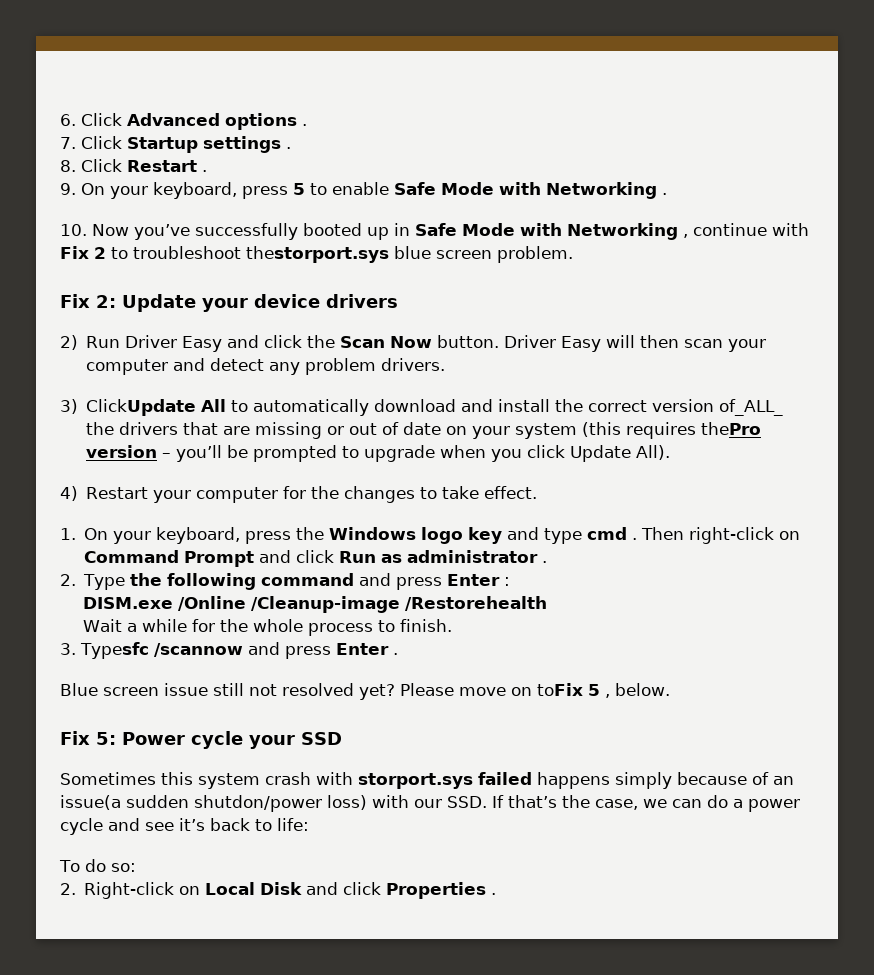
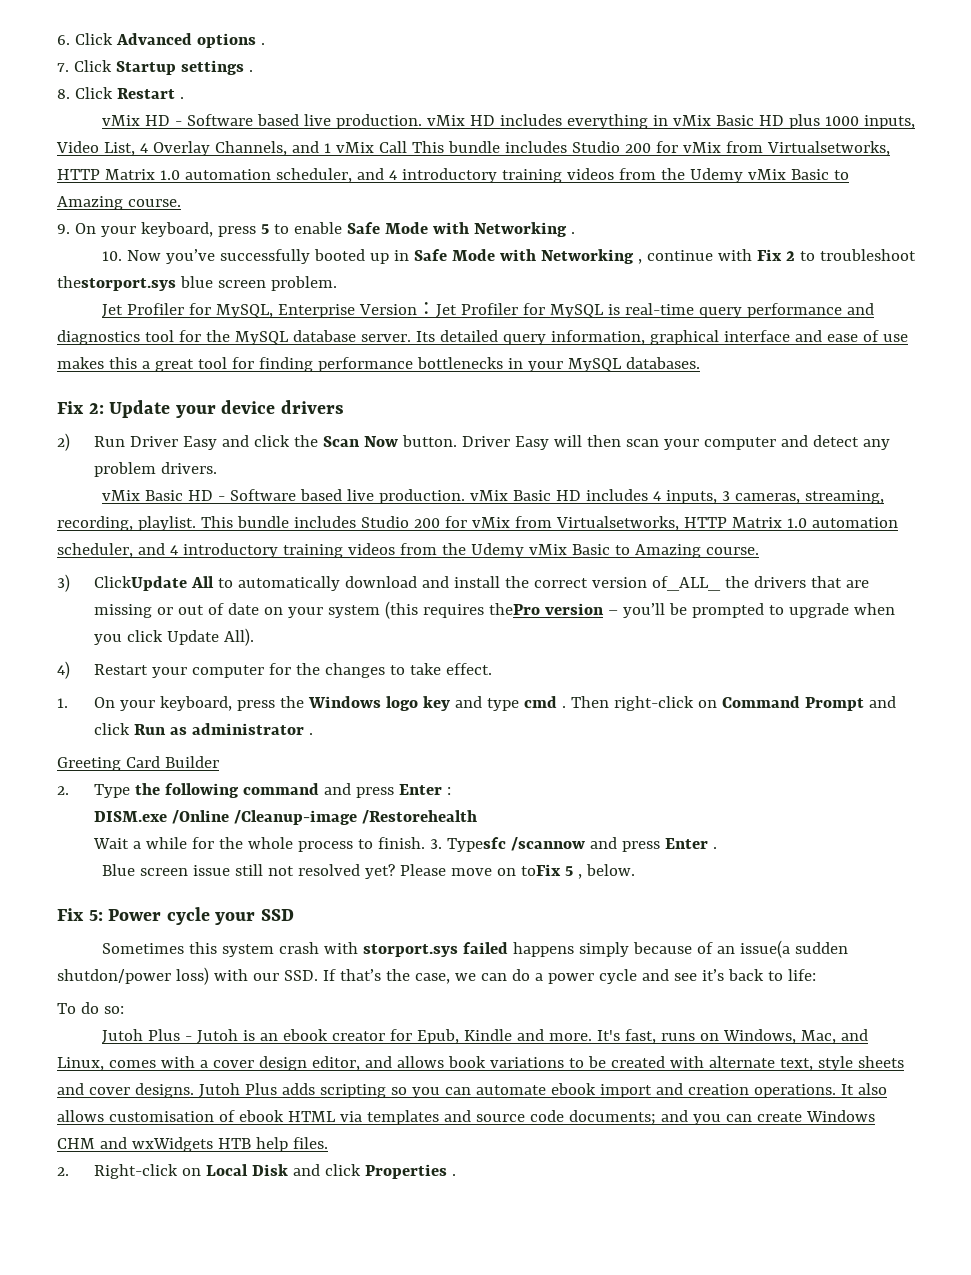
(207, 171) none -> [101,114,915,129] [56,141,890,156] [57,168,849,183] [57,196,181,210] // vMix HD - Software based live production. vMix HD includes everything in vMix Basic HD plus 1000 inputs, Video List, 4 Overlay Channels, and 1 vMix Call This bundle includes Studio 200 for vMix from Virtualsetworks, HTTP Matrix 1.0 automation scheduler, and 4 introductory training videos from the Udemy vMix Basic to Amazing course.
(573, 254) none -> [101,302,874,318] [57,330,908,345] [57,357,700,372] // Jet Profiler for MySQL, Enterprise Version：Jet Profiler for MySQL is real-time query performance and diagnostics tool for the MySQL database server. Its detailed query information, graphical interface and ease of use makes this a great tool for finding performance bottlenecks in your MySQL databases.
(446, 364) none -> [101,489,884,504] [57,516,898,531] [57,543,759,558] // vMix Basic HD - Software based live production. vMix Basic HD includes 4 inputs, 3 cameras, streaming, recording, playlist. This bundle includes Studio 200 for vMix from Virtualsetworks, HTTP Matrix 1.0 automation scheduler, and 4 introductory training videos from the Udemy vMix Basic to Amazing course.
(548, 562) none -> [57,756,219,771] // Greeting Card Builder
(452, 625) // -> (425, 843) none
(136, 867) none -> [101,1029,868,1044] [57,1056,904,1071] [57,1083,887,1098] [57,1110,875,1125] [57,1137,328,1152] // Jutoh Plus - Jutoh is an ebook creator for Epub, Kindle and more. It's fast, runs on Windows, Mac, and Linux, comes with a cover design editor, and allows book variations to be created with alternate text, style sheets and cover designs. Jutoh Plus adds scripting so you can automate ebook import and creation operations. It also allows customisation of ebook HTML via templates and source code documents; and you can create Windows CHM and wxWidgets HTB help files.

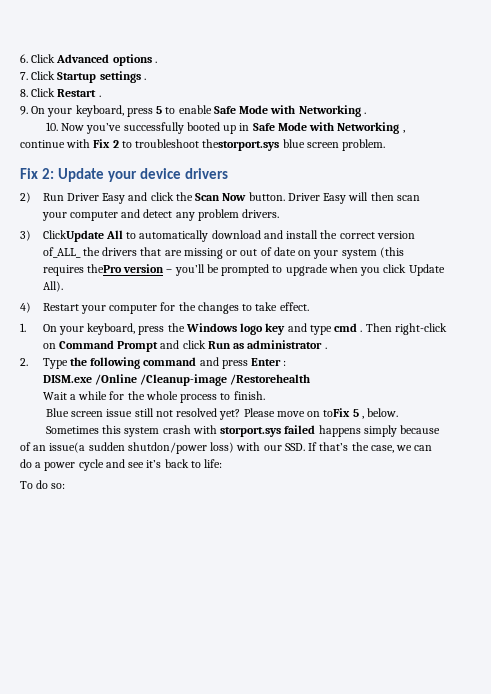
[101,114,915,129] [56,141,890,156] [57,168,849,183] [57,196,181,210] // vMix HD - Software based live production. vMix HD includes everything in vMix Basic HD plus 1000 inputs, Video List, 4 Overlay Channels, and 1 vMix Call This bundle includes Studio 200 for vMix from Virtualsetworks, HTTP Matrix 1.0 automation scheduler, and 4 introductory training videos from the Udemy vMix Basic to Amazing course. -> (101, 96) none
[101,302,874,318] [57,330,908,345] [57,357,700,372] // Jet Profiler for MySQL, Enterprise Version：Jet Profiler for MySQL is real-time query performance and diagnostics tool for the MySQL database server. Its detailed query information, graphical interface and ease of use makes this a great tool for finding performance bottlenecks in your MySQL databases. -> (386, 145) none
[101,489,884,504] [57,516,898,531] [57,543,759,558] // vMix Basic HD - Software based live production. vMix Basic HD includes 4 inputs, 3 cameras, streaming, recording, playlist. This bundle includes Studio 200 for vMix from Virtualsetworks, HTTP Matrix 1.0 automation scheduler, and 4 introductory training videos from the Udemy vMix Basic to Amazing course. -> (280, 213) none
[57,756,219,771] // Greeting Card Builder -> (327, 348) none
[429,837,717,852] 3. Typesfc /scannow and press Enter . -> (265, 395) none
[57,907,294,925] // Fix 5: Power cycle your SSD -> (399, 412) none
[101,1029,868,1044] [57,1056,904,1071] [57,1083,887,1098] [57,1110,875,1125] [57,1137,328,1152] [57,1164,456,1179] // Jutoh Plus - Jutoh is an ebook creator for Epub, Kindle and more. It's fast, runs on Windows, Mac, and Linux, comes with a cover design editor, and allows book variations to be created with alternate text, style sheets and cover designs. Jutoh Plus adds scripting so you can automate ebook import and creation operations. It also allows customisation of ebook HTML via templates and source code documents; and you can create Windows CHM and wxWidgets HTB help files. // 2. Right-click on Local Disk and click Properties . -> (66, 486) none

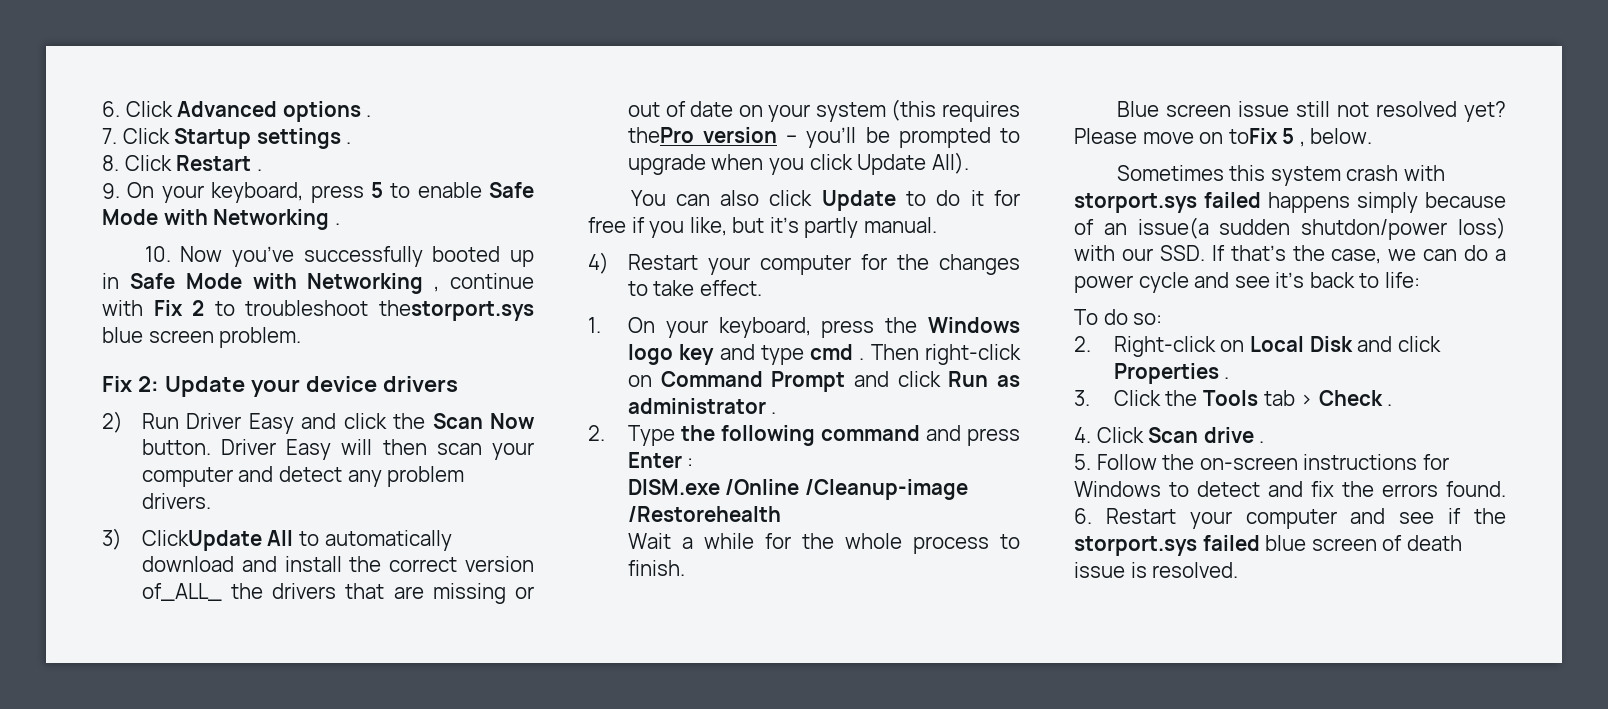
(63, 286) none -> [630,190,1021,211] [588,217,937,238] // You can also click Update to do it for free if you like, but it’s partly manual.
(66, 486) none -> [1074,336,1441,357] [1113,363,1230,384] [1074,390,1393,406] [1074,427,1265,443] [1074,454,1449,470] [1074,481,1506,497] [1074,508,1506,529] [1074,535,1462,556] [1074,562,1239,578] // 2. Right-click on Local Disk and click Properties . // 3. Click the Tools tab > Check . // 4. Click Scan drive . // 5. Follow the on-screen instructions for Windows to detect and fix the errors found. 6. Restart your computer and see if the storport.sys failed blue screen of death issue is resolved.

